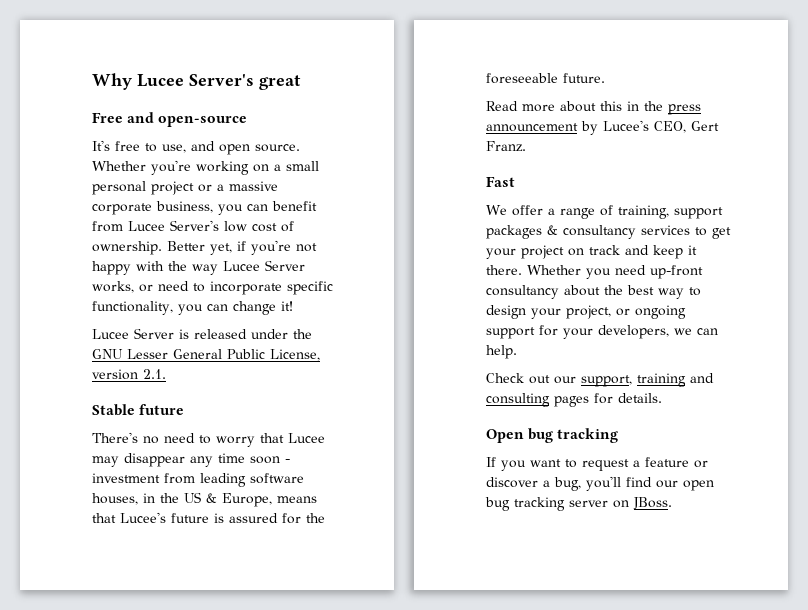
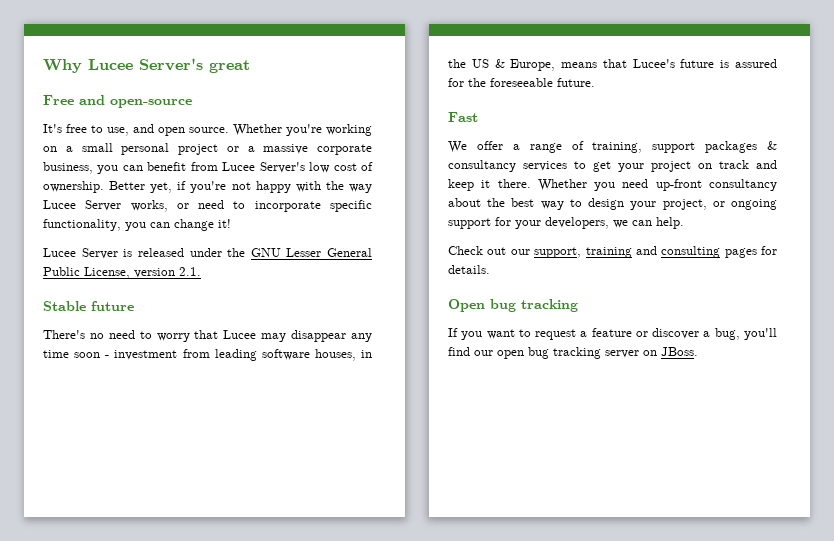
[486,101,701,115] [486,120,719,135] [486,141,526,152] // Read more about this in the press announcement by Lucee's CEO, Gert Franz. -> (595, 82) none

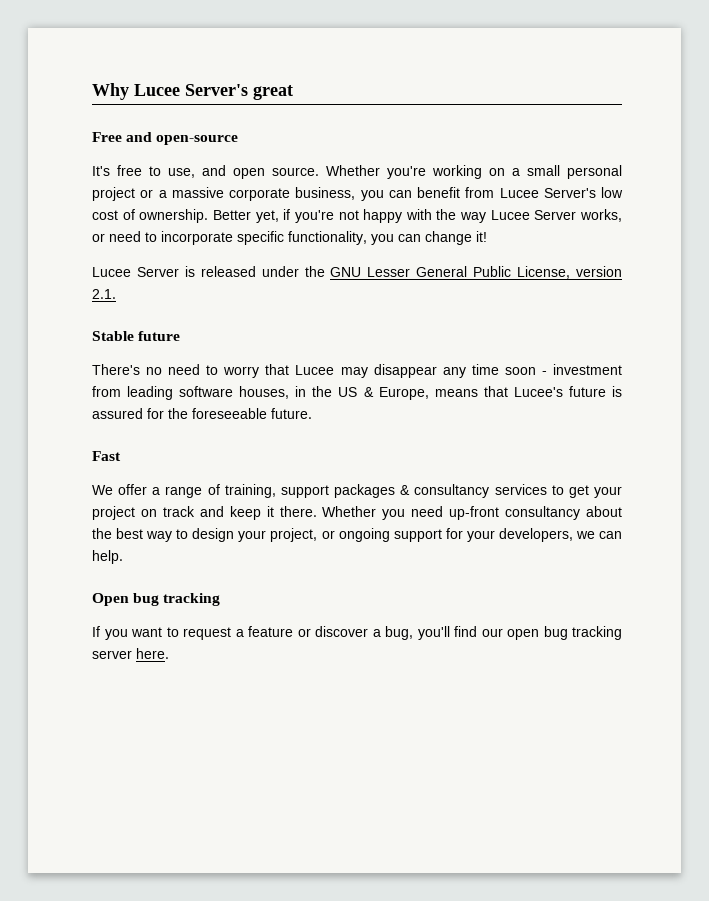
[448,246,777,258] [448,265,490,274] // Check out our support, training and consulting pages for details. -> (123, 557) none
[643,347,698,356] on JBoss. -> [136,648,169,659] here.

